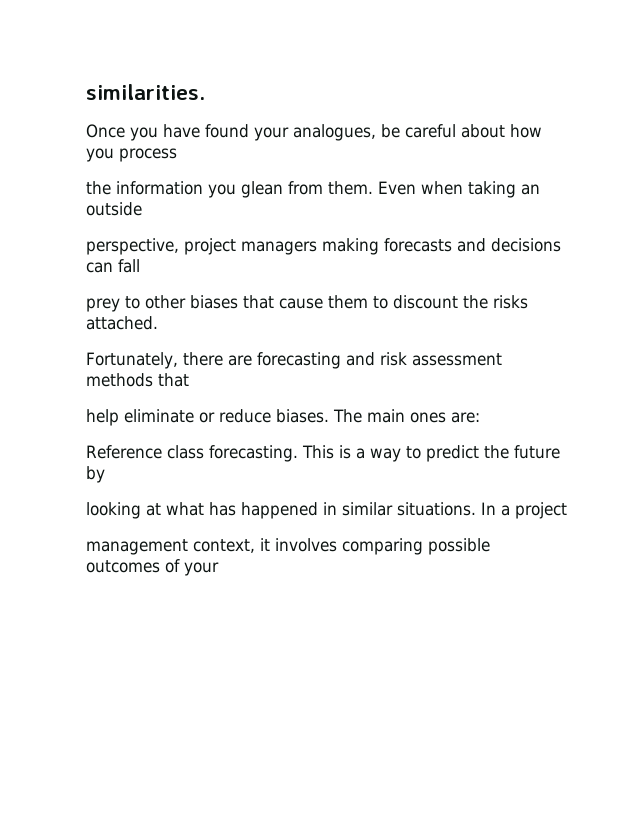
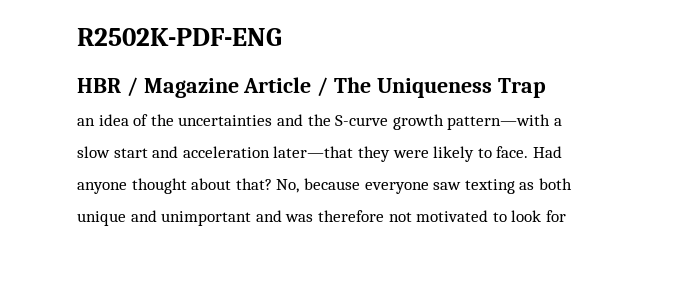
[86,84,205,100] [86,124,542,141] [86,148,177,162] [86,181,540,198] [86,202,142,216] [86,238,561,255] [86,259,140,273] [86,295,528,312] [86,316,158,330] [86,352,502,369] [86,373,189,387] [86,409,480,426] [86,445,560,462] [86,466,105,483] [86,502,567,519] [86,538,490,555] [86,559,219,576] similarities. // Once you have found your analogues, be careful about how you process // the information you glean from them. Even when taking an outside // perspective, project managers making forecasts and decisions can fall // prey to other biases that cause them to discount the risks attached. // Fortunately, there are forecasting and risk assessment methods that // help eliminate or reduce biases. The main ones are: // Reference class forecasting. This is a way to predict the future by // looking at what has happened in similar situations. In a project // management context, it involves comparing possible outcomes of your -> [77,28,282,46] [77,77,546,98] [77,114,562,130] [77,146,562,162] [77,178,572,194] [77,210,566,226] R2502K-PDF-ENG // HBR / Magazine Article / The Uniqueness Trap // an idea of the uncertainties and the S-curve growth pattern—with a // slow start and acceleration later—that they were likely to face. Had // anyone thought about that? No, because everyone saw texting as both // unique and unimportant and was therefore not motivated to look for

